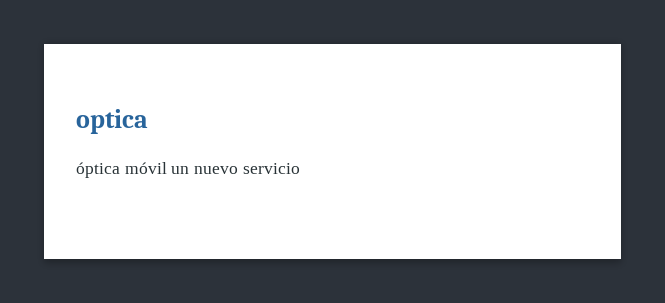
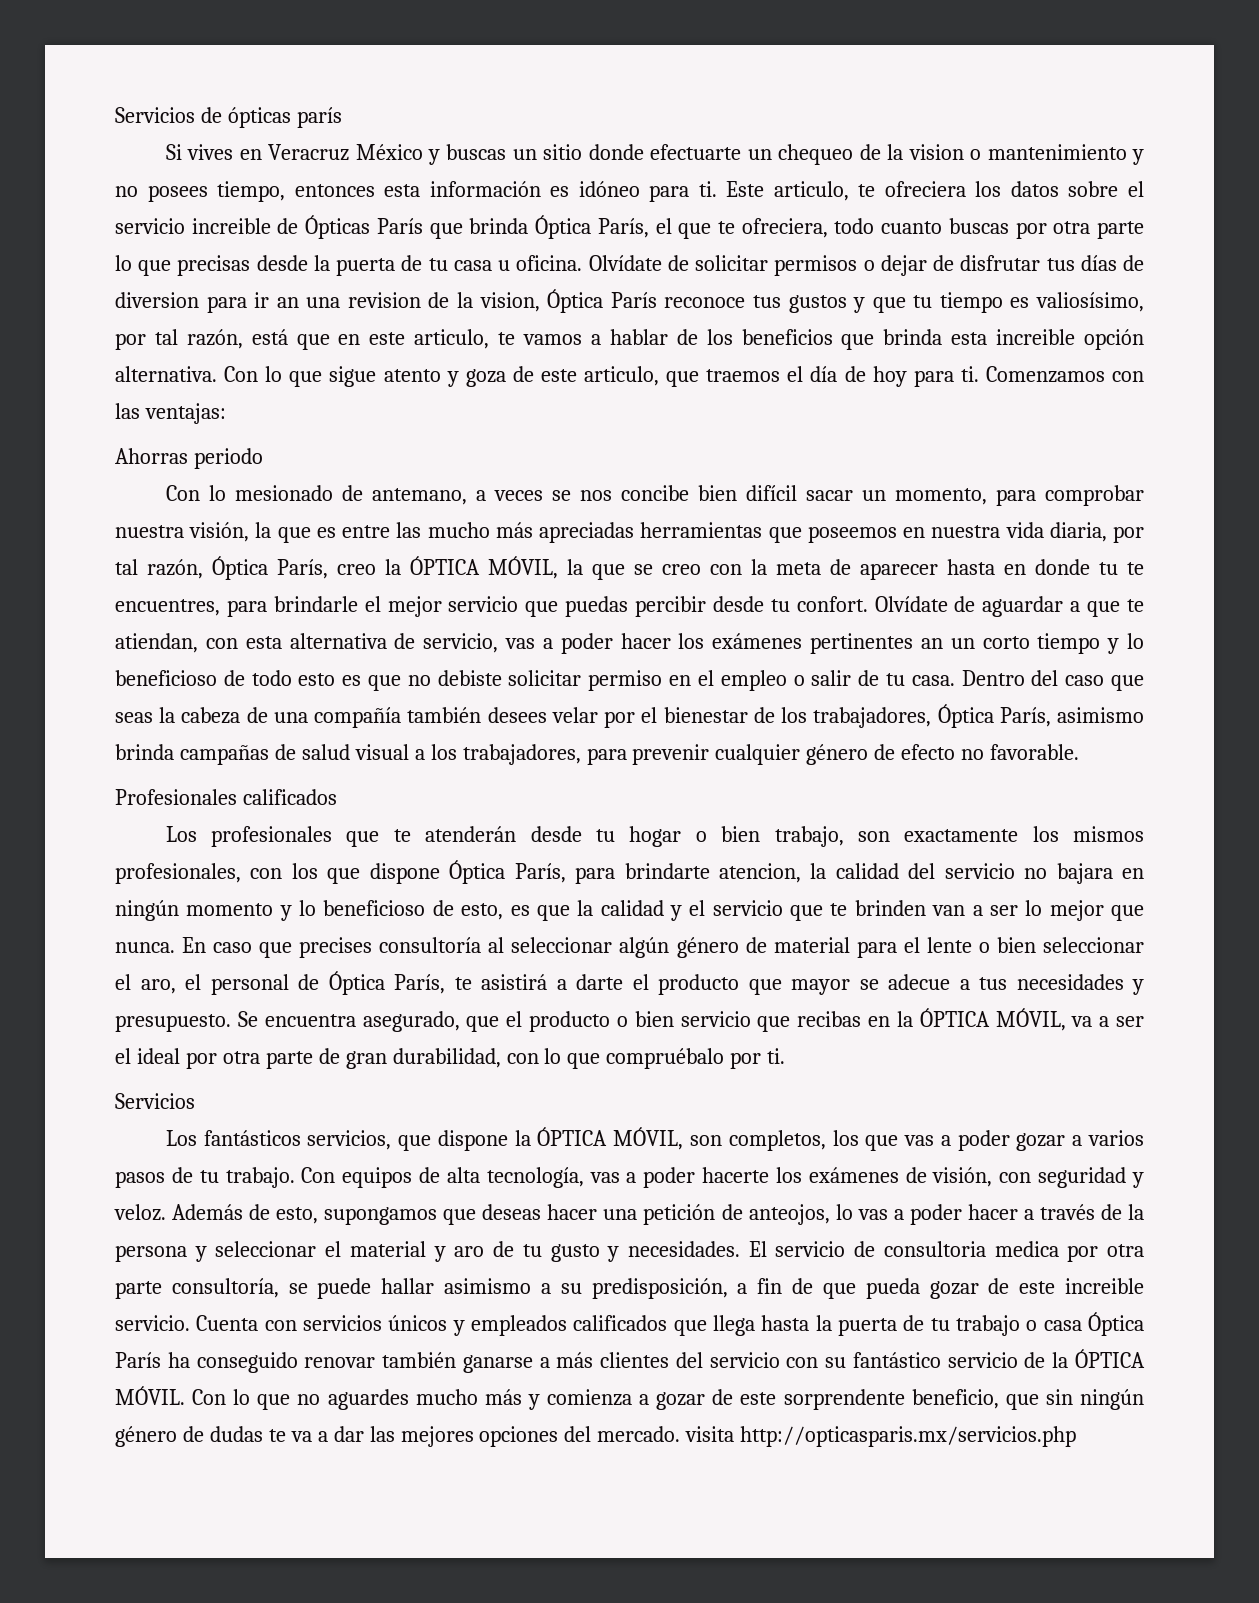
[76,109,148,134] [76,162,300,178] optica // óptica móvil un nuevo servicio -> [115,107,342,128] [165,144,1145,165] [115,181,1144,202] [115,215,1144,239] [115,255,1144,276] [115,289,1144,313] [115,329,1145,350] [115,366,1145,387] [115,403,226,424] [115,448,263,469] [165,485,1144,506] [115,522,1145,543] [115,556,1144,580] [115,596,1144,617] [115,633,1145,654] [115,670,1145,691] [115,704,1145,728] [115,744,1080,765] [115,789,337,805] [165,826,1144,847] [115,860,1144,884] [115,900,1145,921] [115,937,1144,958] [115,971,1144,995] [115,1008,1145,1032] [115,1048,786,1069] [115,1093,195,1109] [165,1127,1144,1151] [115,1167,1145,1188] [114,1204,1144,1225] [115,1241,1144,1262] [115,1278,1145,1299] [115,1312,1145,1336] [115,1349,1145,1373] [115,1386,1144,1410] [115,1426,1077,1447] Servicios de ópticas parís // Si vives en Veracruz México y buscas un sitio donde efectuarte un chequeo de la vision o mantenimiento y no posees tiempo, entonces esta información es idóneo para ti. Este articulo, te ofreciera los datos sobre el servicio increible de Ópticas París que brinda Óptica París, el que te ofreciera, todo cuanto buscas por otra parte lo que precisas desde la puerta de tu casa u oficina. Olvídate de solicitar permisos o dejar de disfrutar tus días de diversion para ir an una revision de la vision, Óptica París reconoce tus gustos y que tu tiempo es valiosísimo, por tal razón, está que en este articulo, te vamos a hablar de los beneficios que brinda esta increible opción alternativa. Con lo que sigue atento y goza de este articulo, que traemos el día de hoy para ti. Comenzamos con las ventajas: // Ahorras periodo // Con lo mesionado de antemano, a veces se nos concibe bien difícil sacar un momento, para comprobar nuestra visión, la que es entre las mucho más apreciadas herramientas que poseemos en nuestra vida diaria, por tal razón, Óptica París, creo la ÓPTICA MÓVIL, la que se creo con la meta de aparecer hasta en donde tu te encuentres, para brindarle el mejor servicio que puedas percibir desde tu confort. Olvídate de aguardar a que te atiendan, con esta alternativa de servicio, vas a poder hacer los exámenes pertinentes an un corto tiempo y lo beneficioso de todo esto es que no debiste solicitar permiso en el empleo o salir de tu casa. Dentro del caso que seas la cabeza de una compañía también desees velar por el bienestar de los trabajadores, Óptica París, asimismo brinda campañas de salud visual a los trabajadores, para prevenir cualquier género de efecto no favorable. // Profesionales calificados // Los profesionales que te atenderán desde tu hogar o bien trabajo, son exactamente los mismos profesionales, con los que dispone Óptica París, para brindarte atencion, la calidad del servicio no bajara en ningún momento y lo beneficioso de esto, es que la calidad y el servicio que te brinden van a ser lo mejor que nunca. En caso que precises consultoría al seleccionar algún género de material para el lente o bien seleccionar el aro, el personal de Óptica París, te asistirá a darte el producto que mayor se adecue a tus necesidades y presupuesto. Se encuentra asegurado, que el producto o bien servicio que recibas en la ÓPTICA MÓVIL, va a ser el ideal por otra parte de gran durabilidad, con lo que compruébalo por ti. // Servicios // Los fantásticos servicios, que dispone la ÓPTICA MÓVIL, son completos, los que vas a poder gozar a varios pasos de tu trabajo. Con equipos de alta tecnología, vas a poder hacerte los exámenes de visión, con seguridad y veloz. Además de esto, supongamos que deseas hacer una petición de anteojos, lo vas a poder hacer a través de la persona y seleccionar el material y aro de tu gusto y necesidades. El servicio de consultoria medica por otra parte consultoría, se puede hallar asimismo a su predisposición, a fin de que pueda gozar de este increible servicio. Cuenta con servicios únicos y empleados calificados que llega hasta la puerta de tu trabajo o casa Óptica París ha conseguido renovar también ganarse a más clientes del servicio con su fantástico servicio de la ÓPTICA MÓVIL. Con lo que no aguardes mucho más y comienza a gozar de este sorprendente beneficio, que sin ningún género de dudas te va a dar las mejores opciones del mercado. visita http://opticasparis.mx/servicios.php

